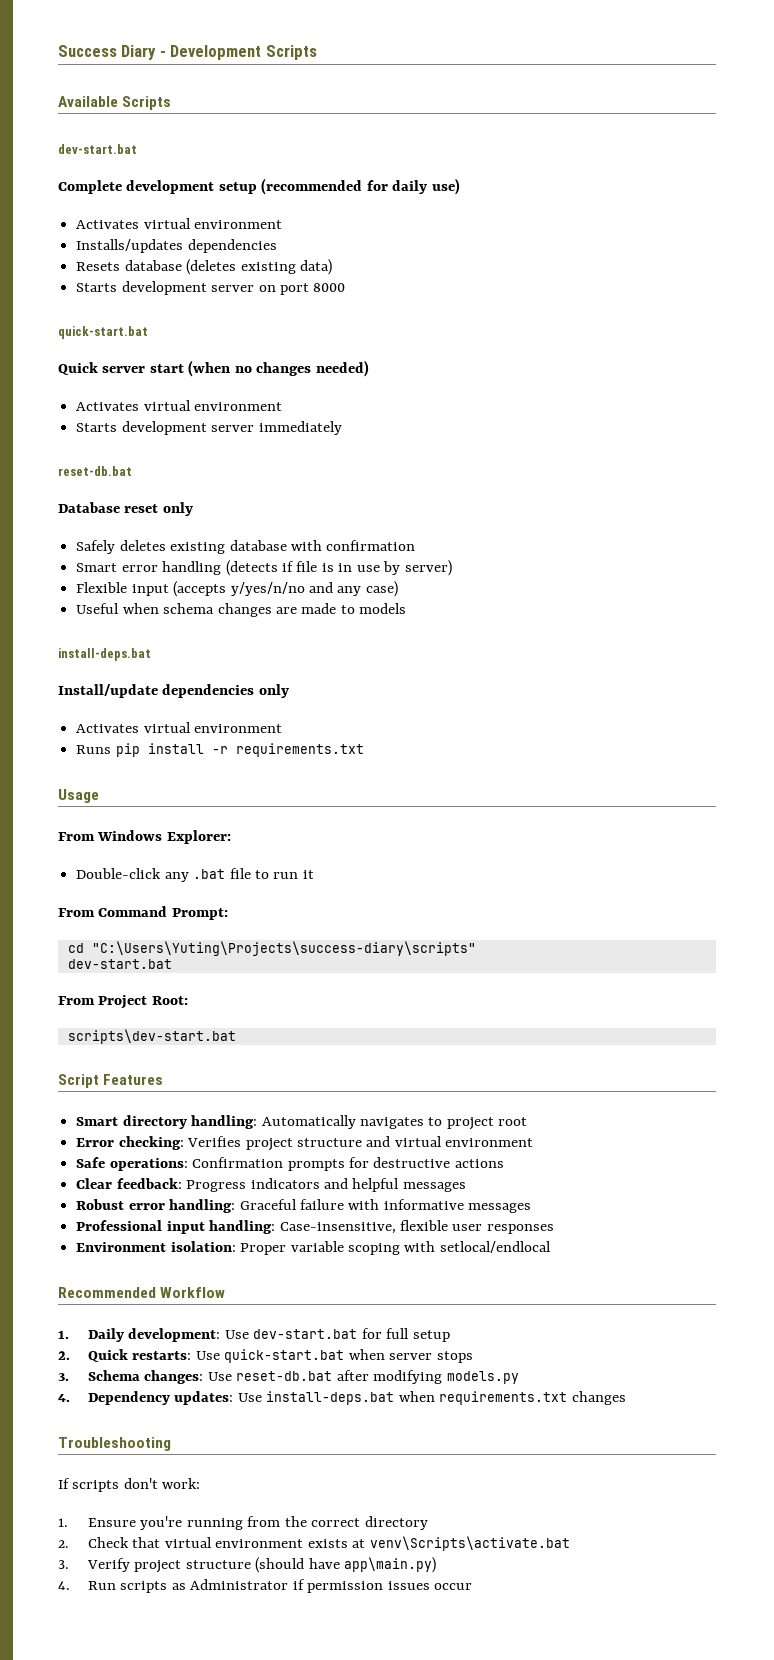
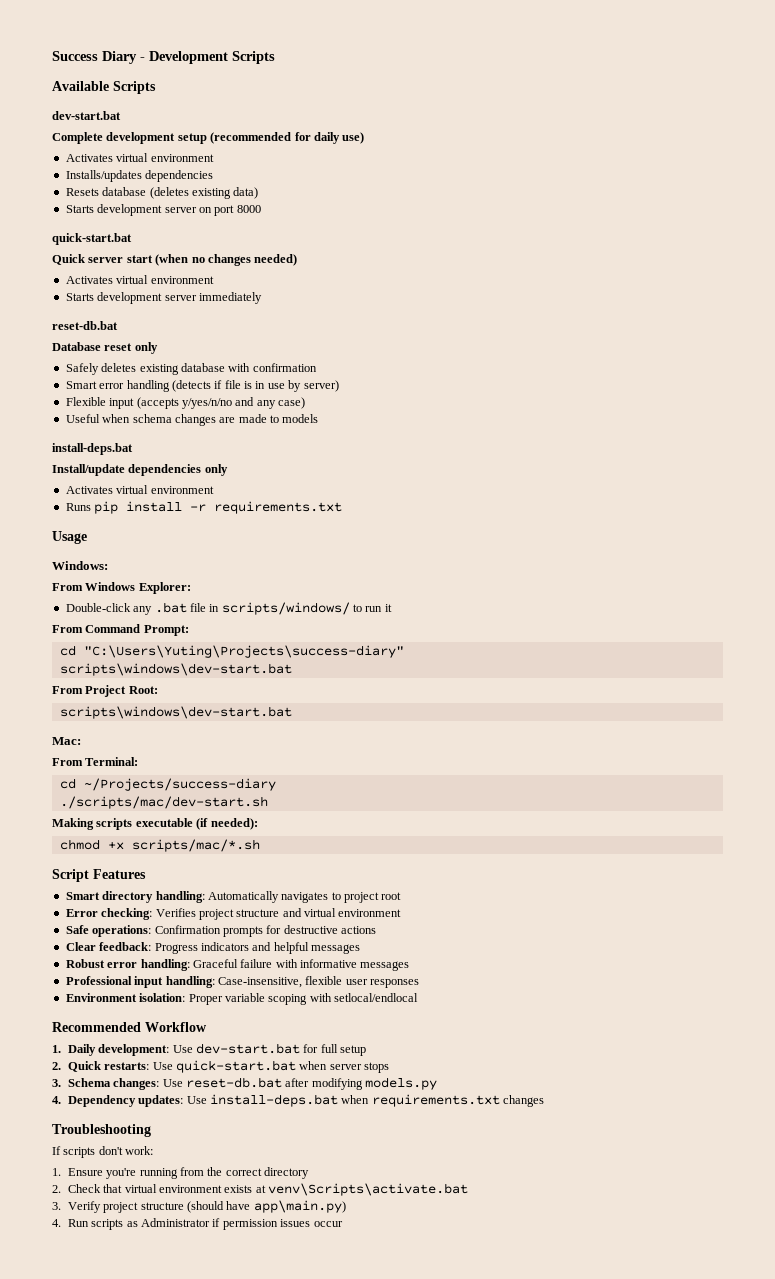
(99, 796) none -> [52,561,108,570] // Windows:
(251, 873) none -> [209,602,350,615] in scripts/windows/
[91,941,476,956] [67,959,172,969] "C:\Users\Yuting\Projects\success-diary\scripts" // dev-start.bat -> [83,645,404,658] [59,663,292,676] "C:\Users\Yuting\Projects\success-diary" // scripts\windows\dev-start.bat
[67,1029,236,1044] scripts\dev-start.bat -> [59,706,292,719] [52,737,81,745] [52,757,139,766] [59,778,276,791] [59,796,268,809] [52,818,258,830] [59,839,260,852] scripts\windows\dev-start.bat // Mac: // From Terminal: // cd ~/Projects/success-diary // ./scripts/mac/dev-start.sh // Making scripts executable (if needed): // chmod +x scripts/mac/*.sh

